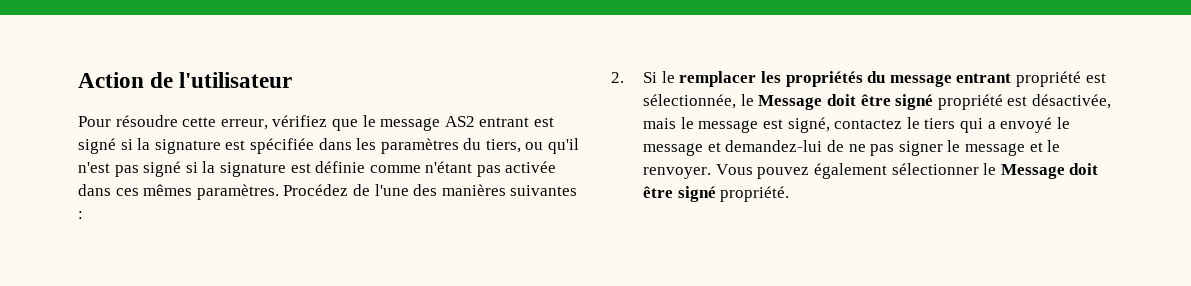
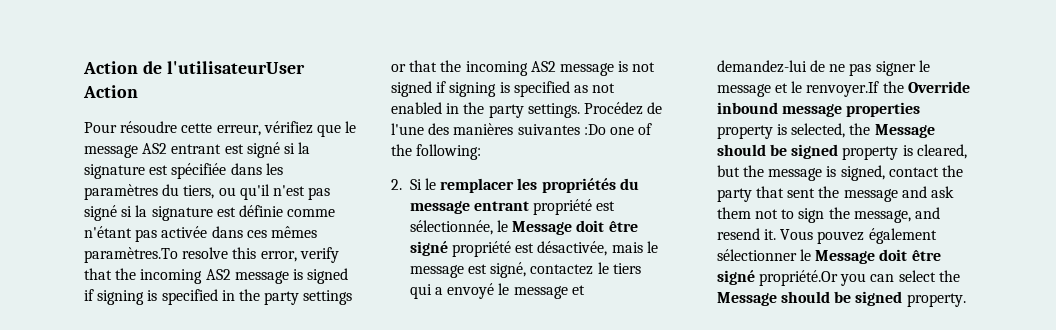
[179,72,293,88] l'utilisateur -> [166,61,305,74] [83,85,138,98] l'utilisateurUser Action
[196,184,279,200] paramètres. -> [84,247,339,263] [84,268,349,284] [84,289,353,305] [391,60,656,76] [391,81,616,97] [391,102,580,118] paramètres.To resolve this error, verify that the incoming AS2 message is signed if signing is specified in the party settings or that the incoming AS2 message is not signed if signing is specified as not enabled in the party settings.
[78,211,83,219] : -> [583,123,653,135] [391,144,482,160] :Do one of the following:
[643,167,712,179] renvoyer. -> [806,81,970,97] [716,102,921,117] [716,123,935,139] [716,144,967,160] [716,165,963,181] [716,186,954,202] [716,207,940,223] [716,228,777,240] renvoyer.If the Override inbound message properties property is selected, the Message should be signed property is cleared, but the message is signed, contact the party that sent the message and ask them not to sign the message, and resend it.
[720,186,790,202] propriété. -> [759,270,960,286] [716,291,966,307] propriété.Or you can select the Message should be signed property.

